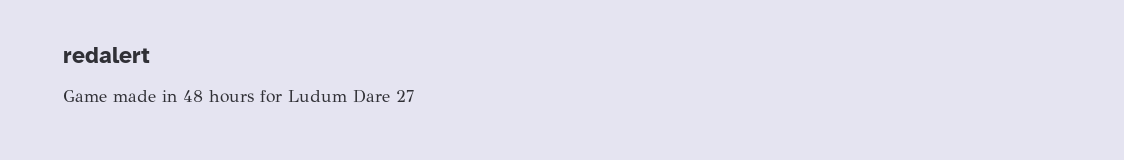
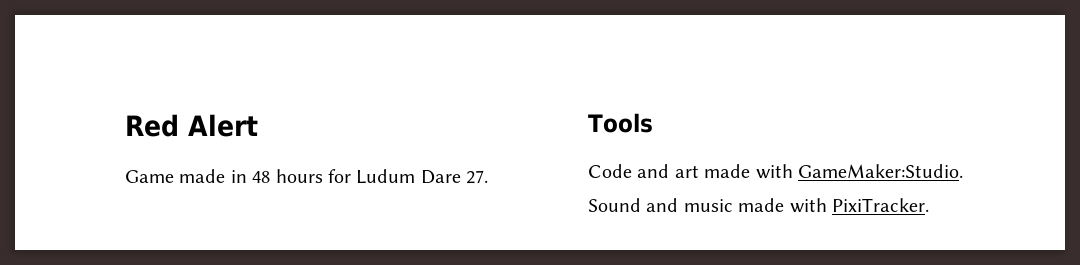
[63,47,150,63] redalert -> [125,114,258,137] Red Alert
[396,90,414,102] 27 -> [466,170,489,184] [588,113,653,133] [588,164,963,179] [588,198,929,213] 27. // Tools // Code and art made with GameMaker:Studio. Sound and music made with PixiTracker.

